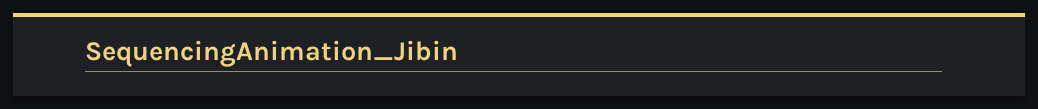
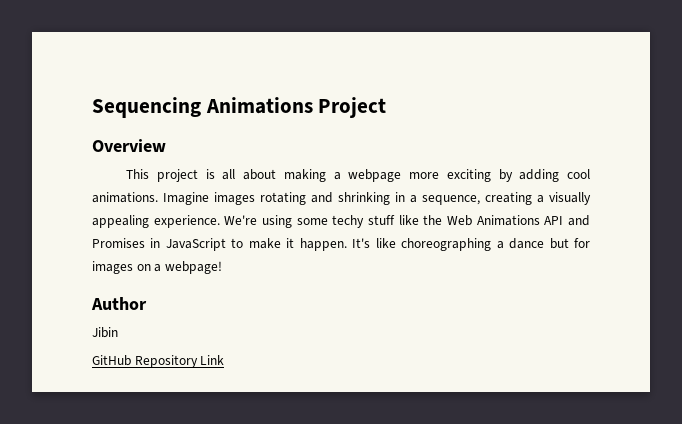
[85,40,458,67] SequencingAnimation_Jibin -> [92,97,387,118] [92,139,166,152] [126,169,590,182] [92,192,591,205] [92,215,590,228] [92,238,590,251] [92,261,222,274] [91,297,147,310] [92,327,118,338] [92,355,225,368] Sequencing Animations Project // Overview // This project is all about making a webpage more exciting by adding cool animations. Imagine images rotating and shrinking in a sequence, creating a visually appealing experience. We're using some techy stuff like the Web Animations API and Promises in JavaScript to make it happen. It's like choreographing a dance but for images on a webpage! // Author // Jibin // GitHub Repository Link

